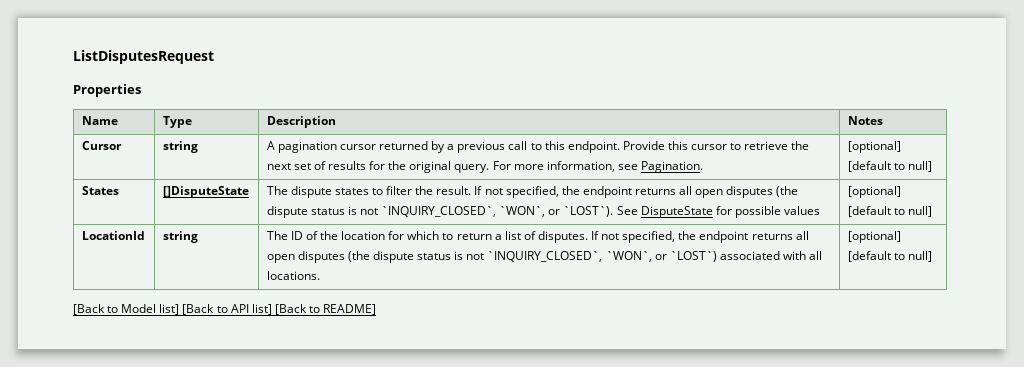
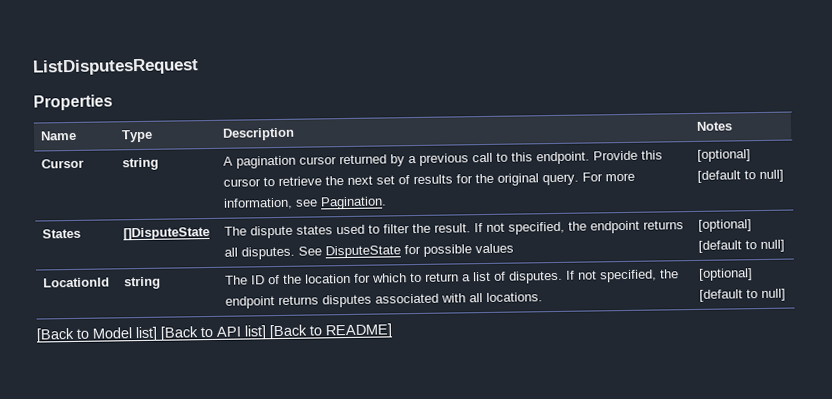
(369, 191) none -> [336,224,366,235] used
[695,186,799,198] [266,206,614,218] open disputes (the dispute status is not `INQUIRY_CLOSED`, `WON`, or `LOST`). -> [241,246,296,260] disputes.
[795,231,809,240] [266,251,717,263] all open disputes (the dispute status is not `INQUIRY_CLOSED`, `WON`, or `LOST`) -> [322,294,373,308] disputes

